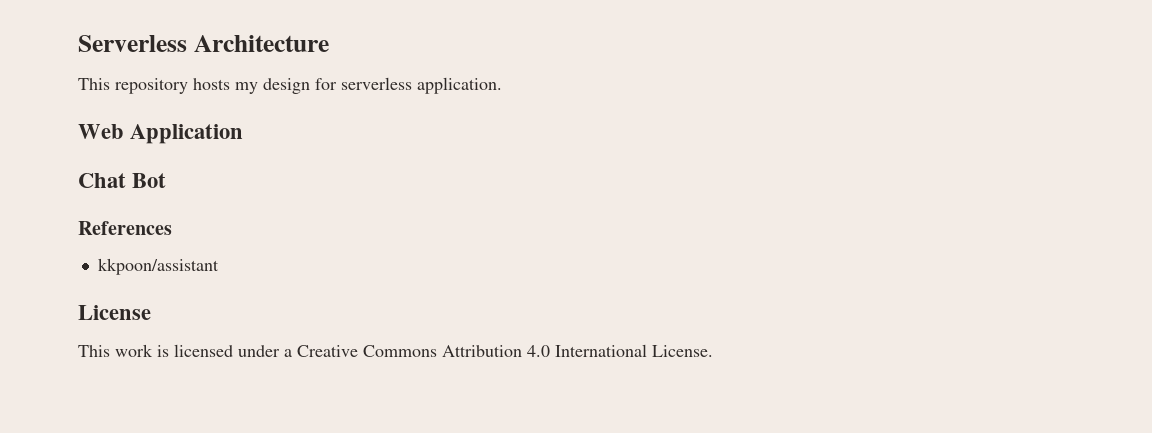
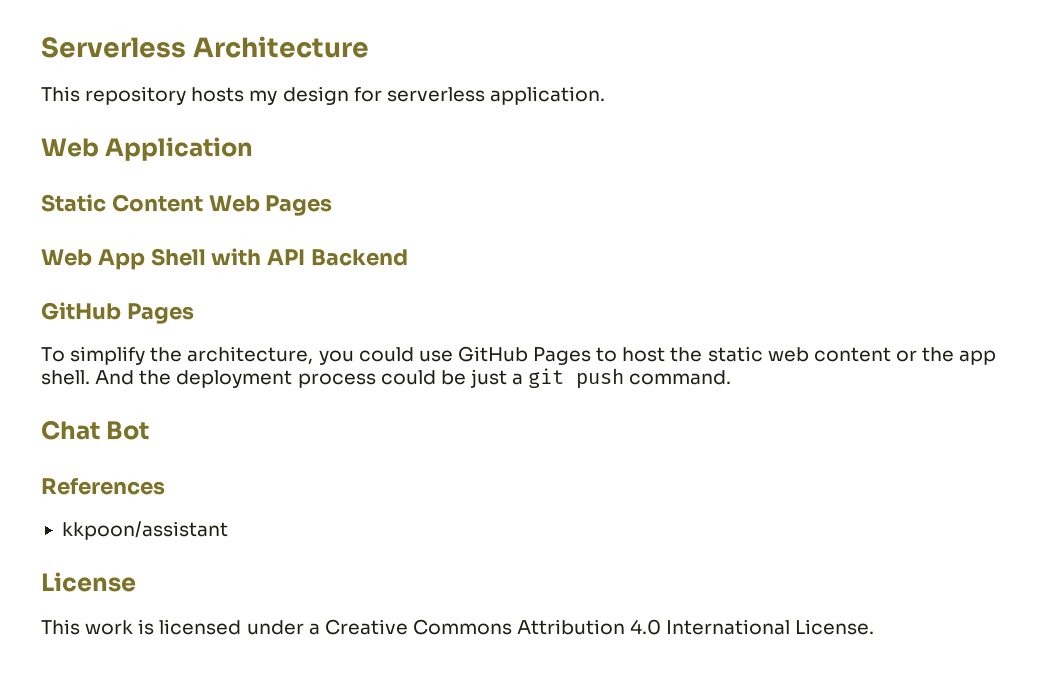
(244, 134) none -> [41,194,333,216] [41,248,409,270] [41,302,194,324] [41,346,997,365] [41,368,732,389] // Static Content Web Pages // Web App Shell with API Backend // GitHub Pages // To simplify the architecture, you could use GitHub Pages to host the static web content or the app shell. And the deployment process could be just a git push command.

